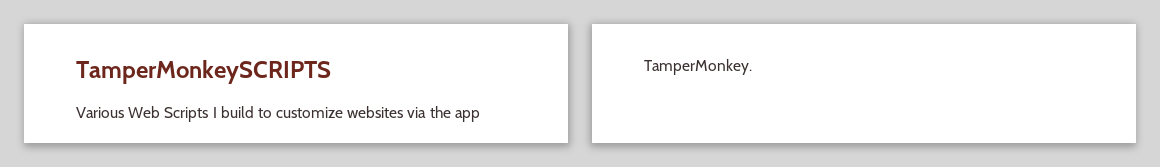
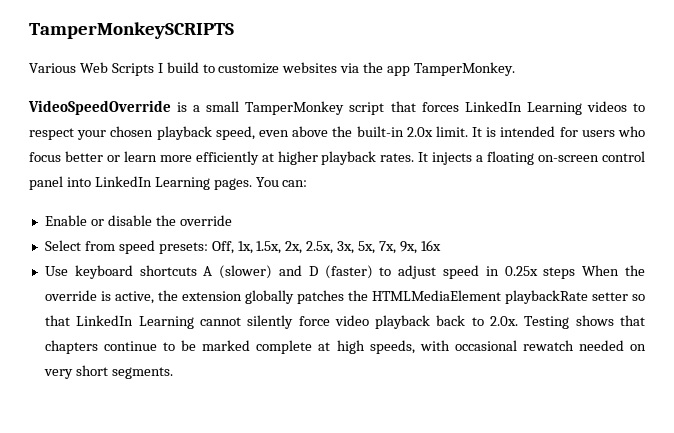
(752, 67) none -> [28,100,645,115] [29,126,645,140] [29,151,645,165] [29,176,308,190] [44,215,232,226] [44,240,441,254] [44,265,645,279] [44,290,645,304] [44,315,646,329] [44,340,646,354] [43,365,173,379] // VideoSpeedOverride is a small TamperMonkey script that forces LinkedIn Learning videos to respect your chosen playback speed, even above the built-in 2.0x limit. It is intended for users who focus better or learn more efficiently at higher playback rates. It injects a floating on-screen control panel into LinkedIn Learning pages. You can: // Enable or disable the override // Select from speed presets: Off, 1x, 1.5x, 2x, 2.5x, 3x, 5x, 7x, 9x, 16x // Use keyboard shortcuts A (slower) and D (faster) to adjust speed in 0.25x steps When the override is active, the extension globally patches the HTMLMediaElement playbackRate setter so that LinkedIn Learning cannot silently force video playback back to 2.0x. Testing shows that chapters continue to be marked complete at high speeds, with occasional rewatch needed on very short segments.

